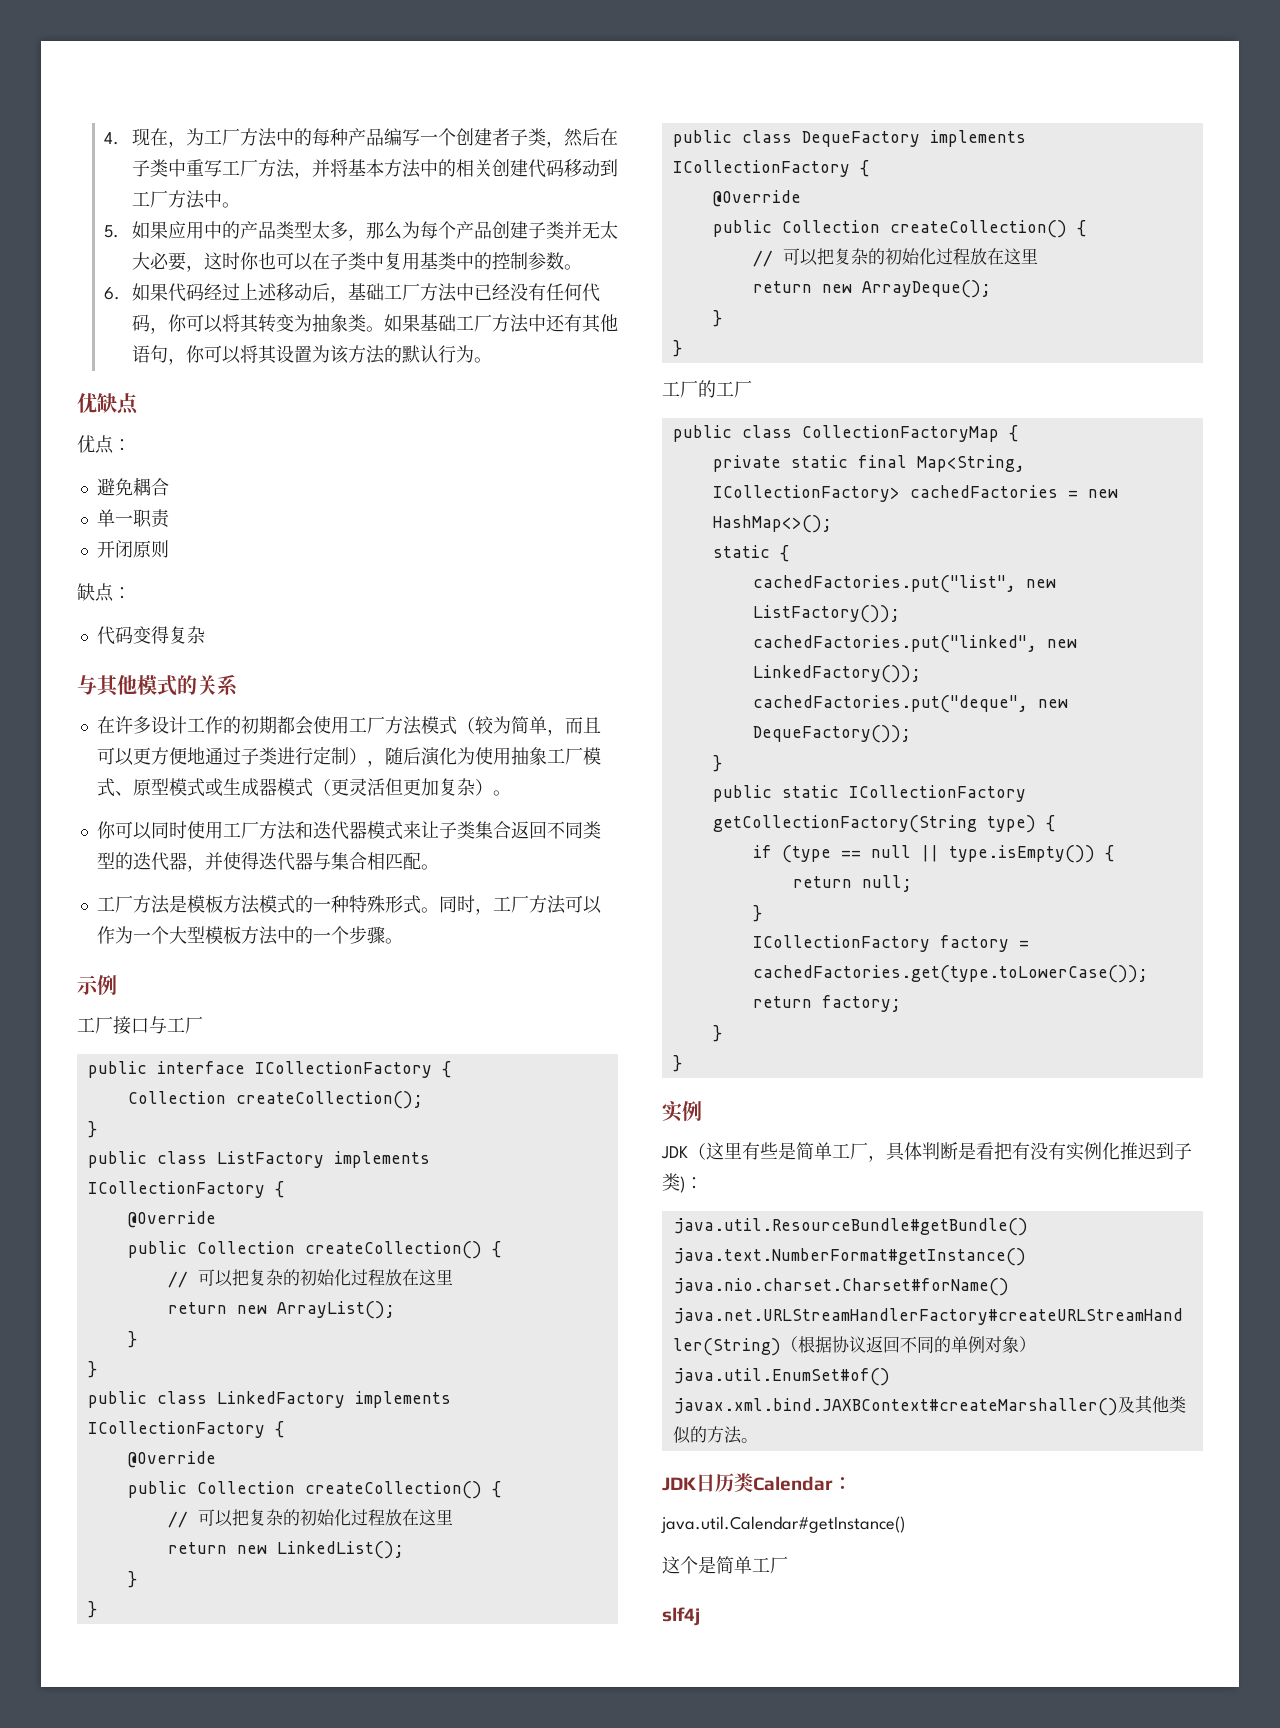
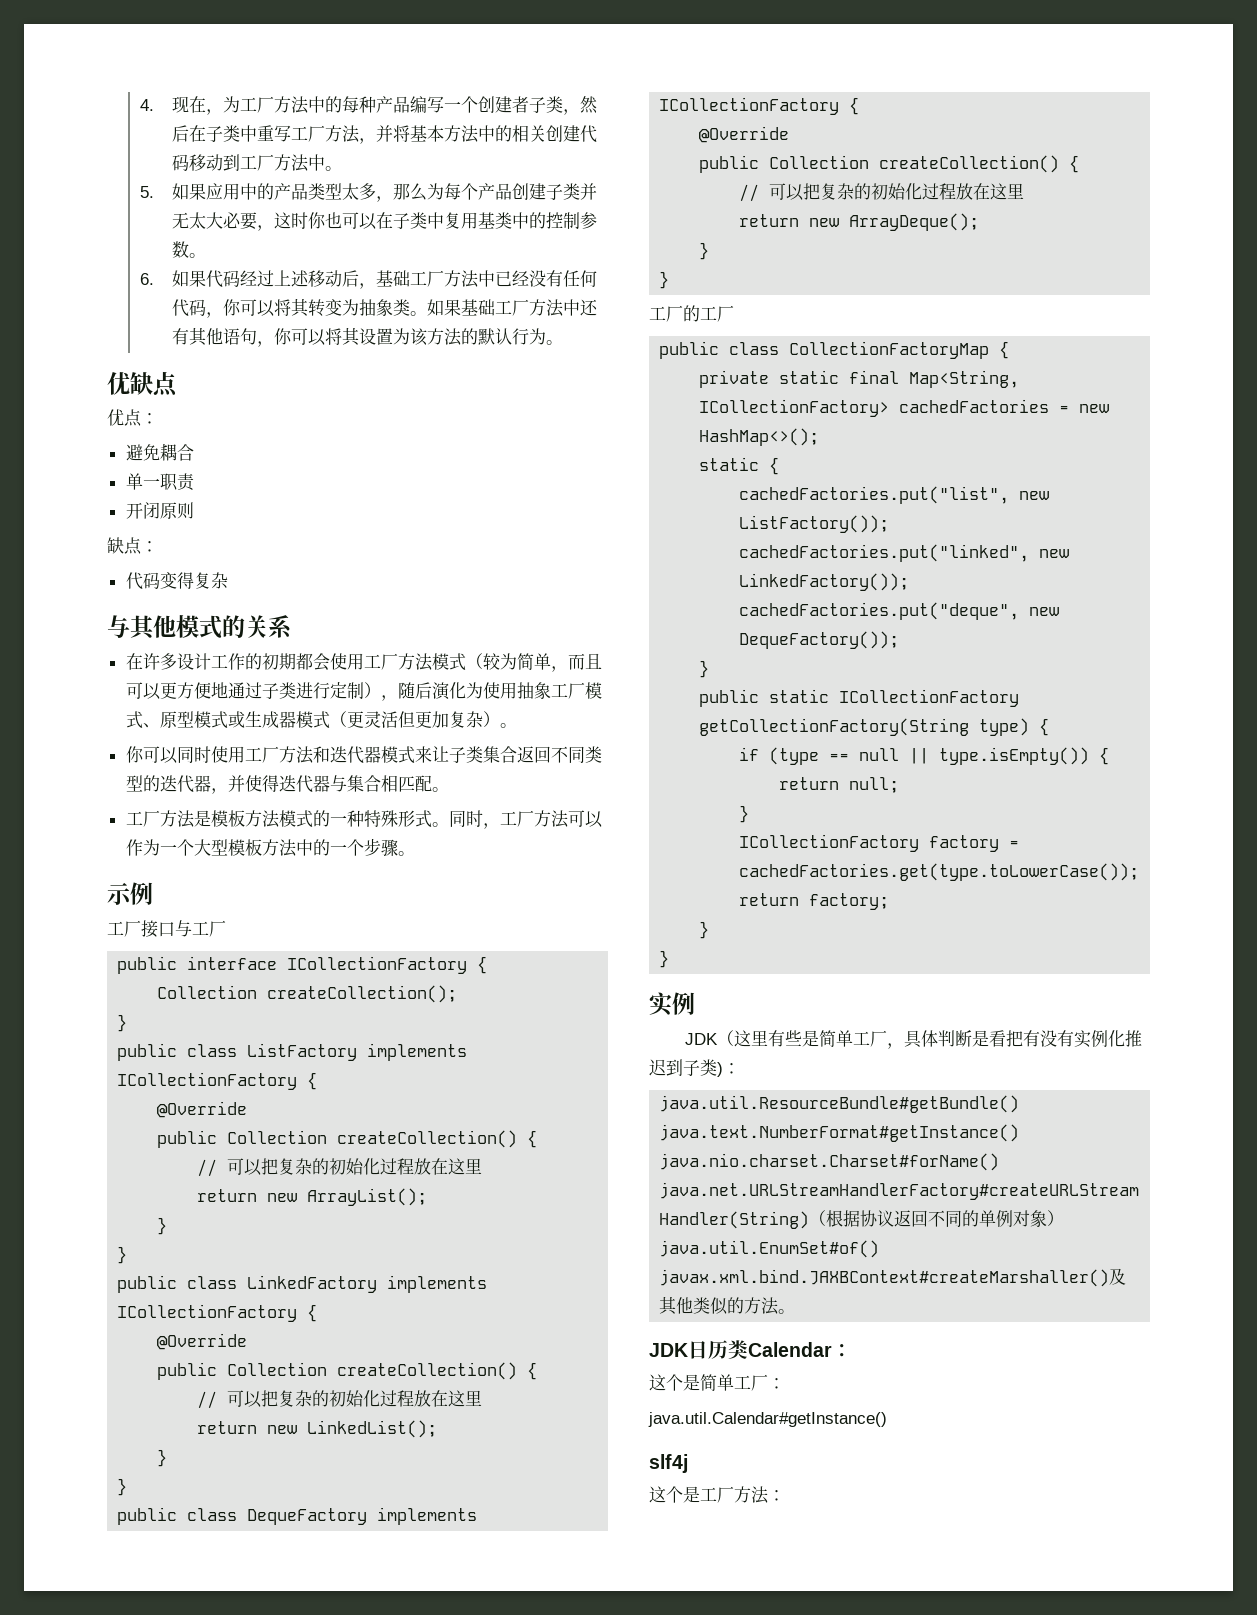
[661,1516,905,1533] // java.util.Calendar#getInstance() -> (852, 1350) none
(788, 1565) none -> [768,1378,785,1389] [648,1412,887,1427] ： // java.util.Calendar#getInstance()
(700, 1616) none -> [649,1486,785,1504] // 这个是工厂方法：

